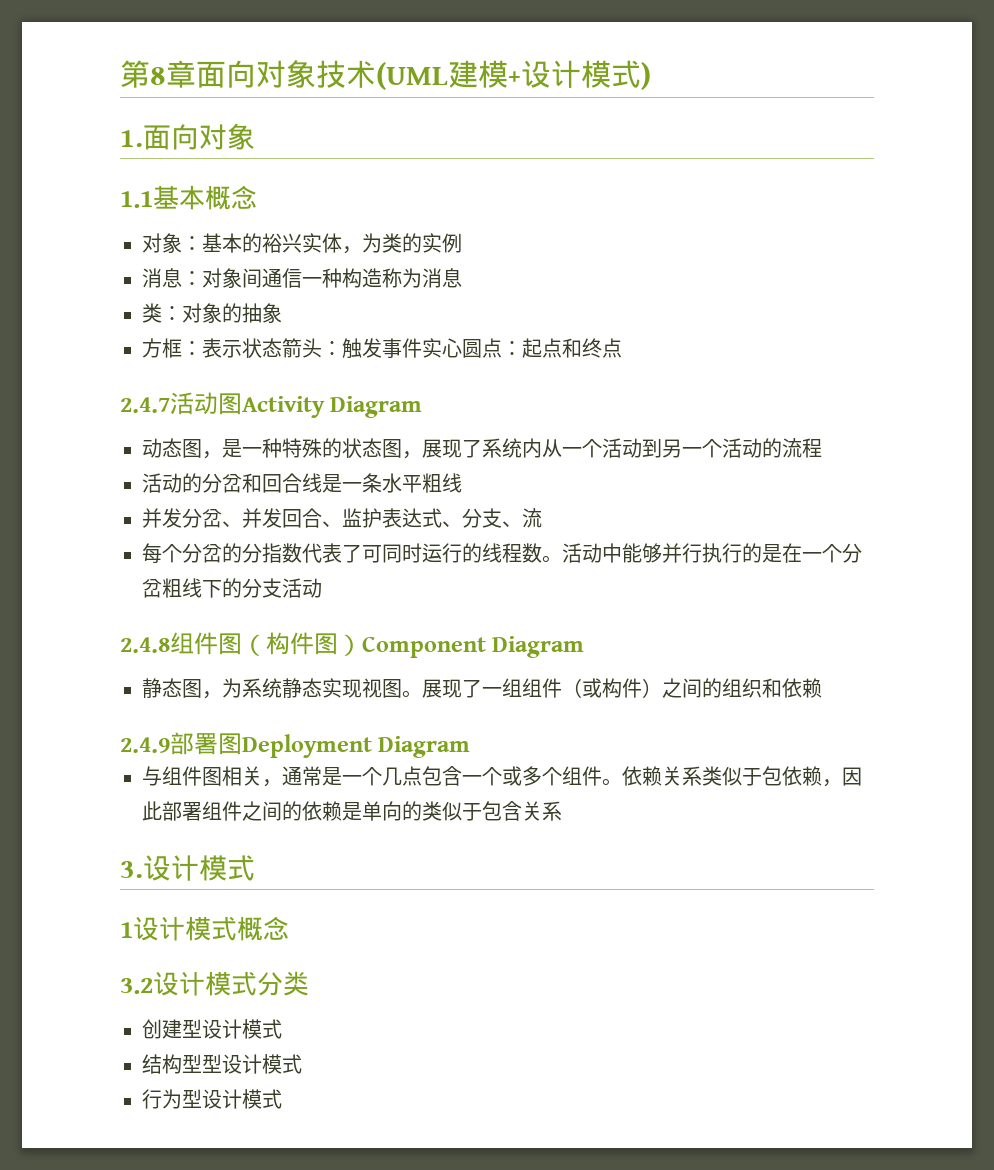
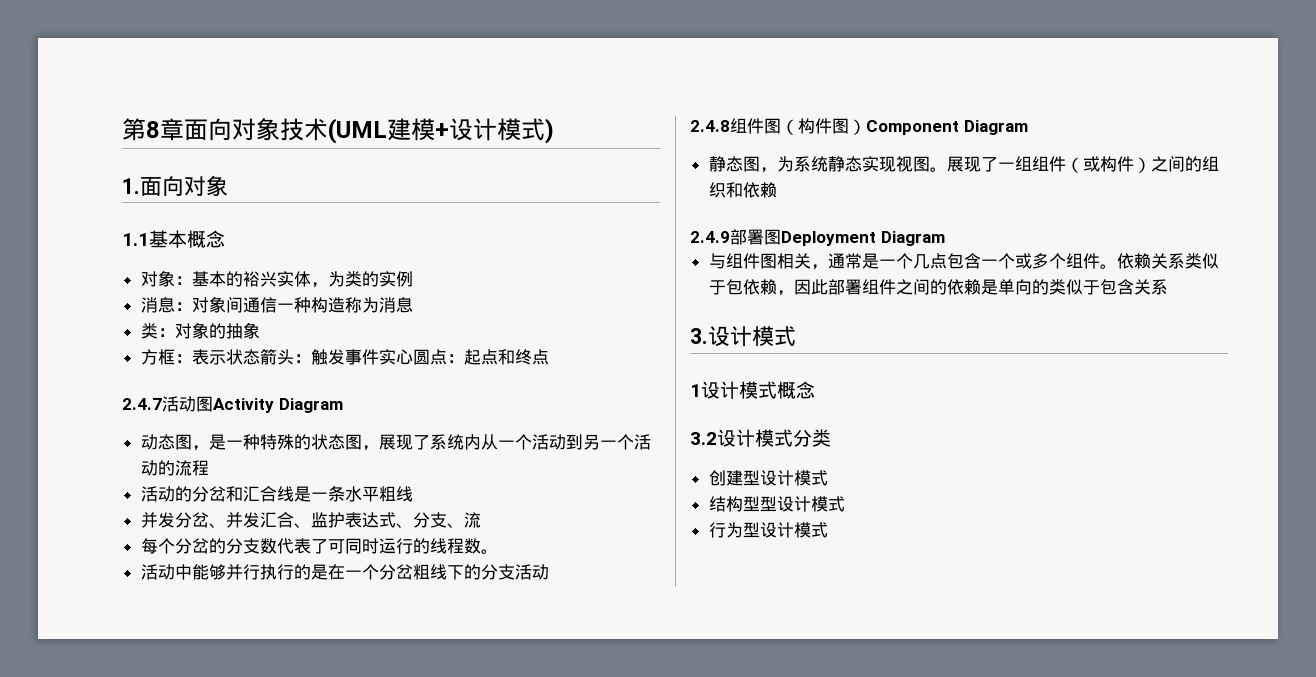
[262,474,282,493] 回 -> [242,486,260,502] 汇
[282,509,302,528] 回 -> [259,512,277,528] 汇
[262,543,282,563] 指 -> [242,538,260,554] 支
(562, 559) none -> (498, 551) //

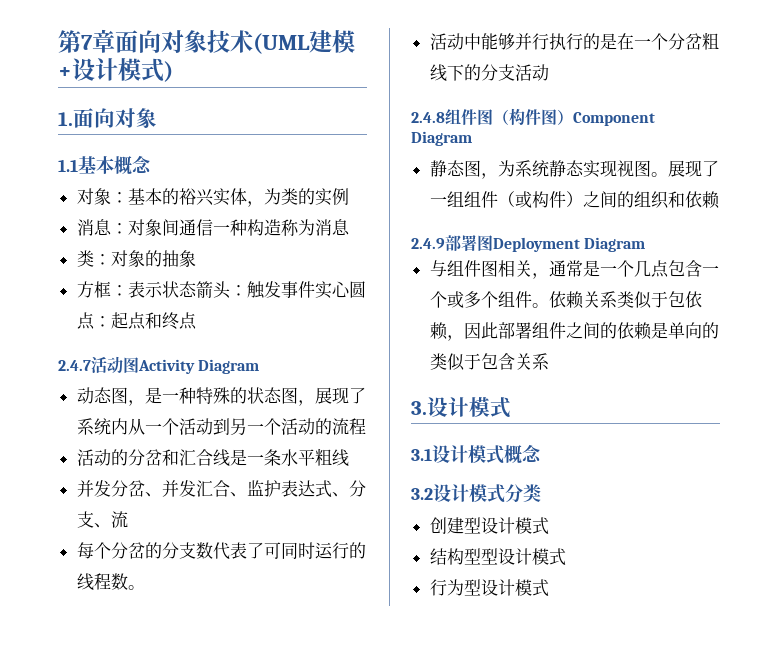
[146,121,160,138] 8 -> [81,35,93,50] 7
[690,384,701,397] 1 -> [411,448,432,461] 3.1

